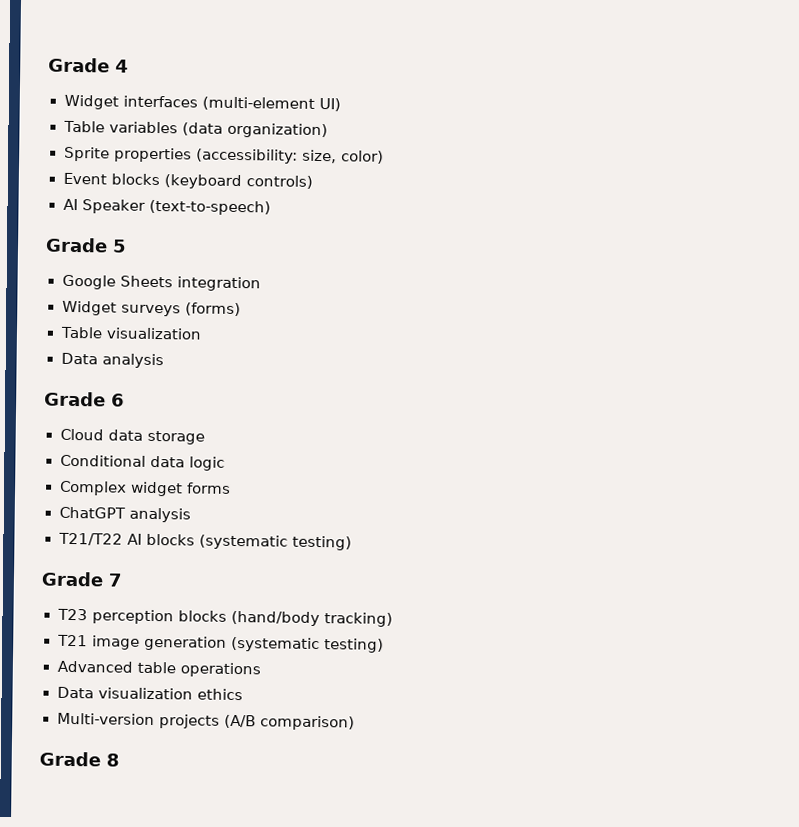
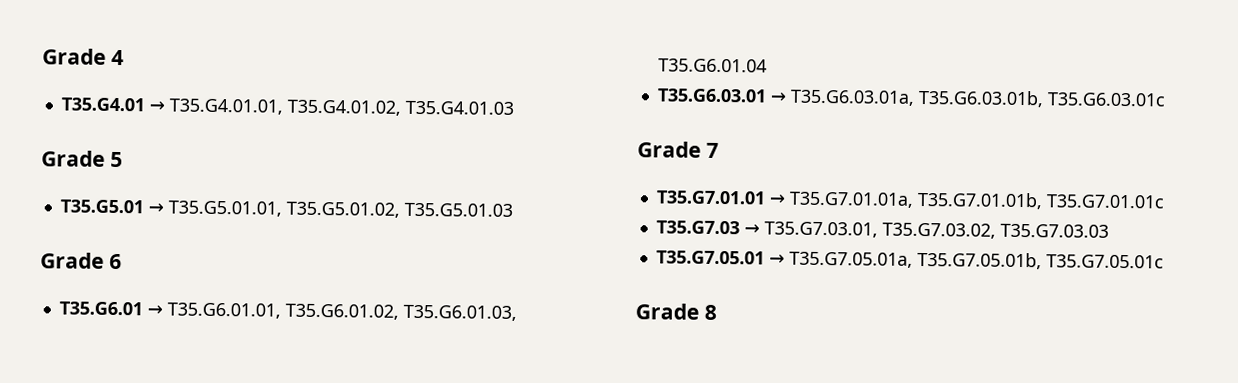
[63,94,341,112] [62,120,329,139] [63,146,385,164] [62,172,313,190] [62,198,271,216] [45,237,127,253] [61,274,261,292] [61,300,241,317] [59,326,203,340] [60,352,164,369] [44,391,125,407] [59,428,205,445] [59,454,225,471] [58,480,231,497] [58,506,191,523] [57,532,352,551] [41,571,123,587] [56,608,393,627] [56,634,384,653] [56,660,261,678] [56,686,243,701] [56,712,355,731] Widget interfaces (multi-element UI) // Table variables (data organization) // Sprite properties (accessibility: size, color) // Event blocks (keyboard controls) // AI Speaker (text-to-speech) // Grade 5 // Google Sheets integration // Widget surveys (forms) // Table visualization // Data analysis // Grade 6 // Cloud data storage // Conditional data logic // Complex widget forms // ChatGPT analysis // T21/T22 AI blocks (systematic testing) // Grade 7 // T23 perception blocks (hand/body tracking) // T21 image generation (systematic testing) // Advanced table operations // Data visualization ethics // Multi-version projects (A/B comparison) -> [60,97,514,116] [41,150,123,168] [59,199,513,218] [40,252,122,270] [58,301,517,321] [657,58,767,73] [656,88,1166,108] [637,141,719,158] [655,190,1164,210] [655,220,1109,239] [655,250,1164,270] T35.G4.01 → T35.G4.01.01, T35.G4.01.02, T35.G4.01.03 // Grade 5 // T35.G5.01 → T35.G5.01.01, T35.G5.01.02, T35.G5.01.03 // Grade 6 // T35.G6.01 → T35.G6.01.01, T35.G6.01.02, T35.G6.01.03, T35.G6.01.04 // T35.G6.03.01 → T35.G6.03.01a, T35.G6.03.01b, T35.G6.03.01c // Grade 7 // T35.G7.01.01 → T35.G7.01.01a, T35.G7.01.01b, T35.G7.01.01c // T35.G7.03 → T35.G7.03.01, T35.G7.03.02, T35.G7.03.03 // T35.G7.05.01 → T35.G7.05.01a, T35.G7.05.01b, T35.G7.05.01c

